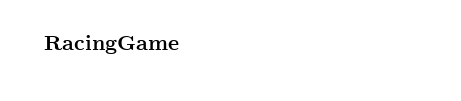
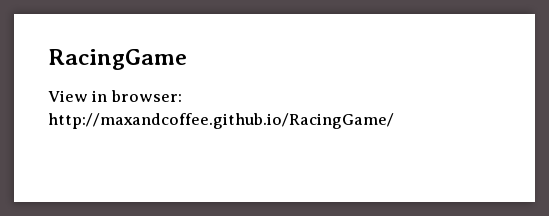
(179, 44) none -> [48,90,182,102] [48,113,394,129] // View in browser: http://maxandcoffee.github.io/RacingGame/

